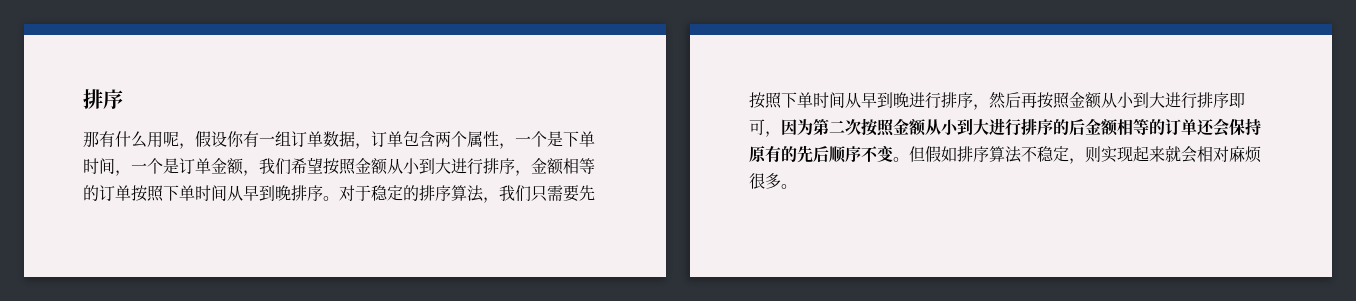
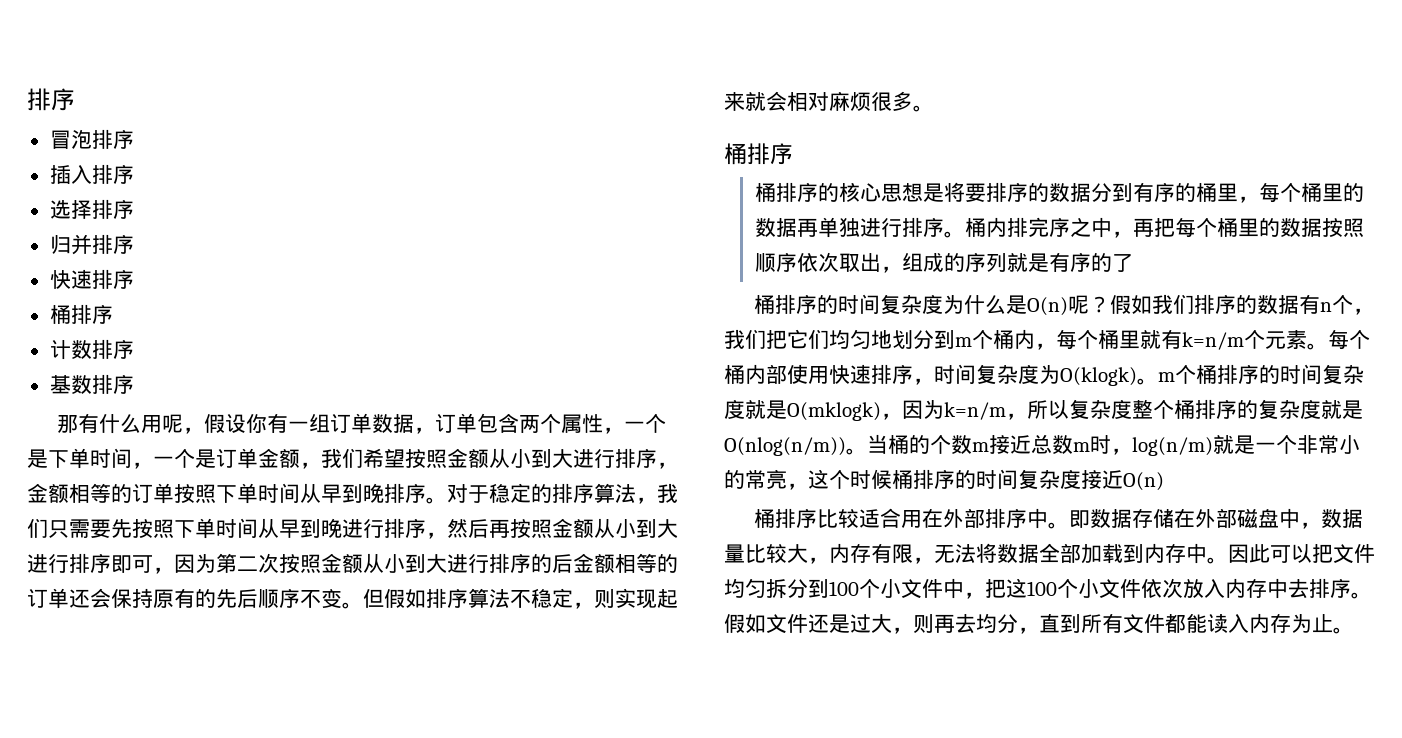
[83,89,123,109] 排序 -> [27,88,75,111] [49,129,134,149] [49,164,134,184] [49,199,134,219] [49,234,134,255] [49,269,134,289] [49,304,113,324] [49,339,134,360] [49,374,134,394] 排序 // 冒泡排序 // 插入排序 // 选择排序 // 归并排序 // 快速排序 // 桶排序 // 计数排序 // 基数排序
(797, 186) none -> [724,143,793,165] [754,182,1364,203] [754,217,1364,238] [754,252,1133,273] [754,294,1375,316] [724,329,1370,350] [724,364,1364,386] [724,399,1363,421] [724,434,1360,456] [724,469,1164,491] [754,508,1364,529] [724,543,1375,564] [724,578,1372,599] [724,613,1354,634] // 桶排序 // 桶排序的核心思想是将要排序的数据分到有序的桶里，每个桶里的数据再单独进行排序。桶内排完序之中，再把每个桶里的数据按照顺序依次取出，组成的序列就是有序的了 // 桶排序的时间复杂度为什么是O(n)呢？假如我们排序的数据有n个，我们把它们均匀地划分到m个桶内，每个桶里就有k=n/m个元素。每个桶内部使用快速排序，时间复杂度为O(klogk)。m个桶排序的时间复杂度就是O(mklogk)，因为k=n/m，所以复杂度整个桶排序的复杂度就是O(nlog(n/m))。当桶的个数m接近总数m时，log(n/m)就是一个非常小的常亮，这个时候桶排序的时间复杂度接近O(n) // 桶排序比较适合用在外部排序中。即数据存储在外部磁盘中，数据量比较大，内存有限，无法将数据全部加载到内存中。因此可以把文件均匀拆分到100个小文件中，把这100个小文件依次放入内存中去排序。假如文件还是过大，则再去均分，直到所有文件都能读入内存为止。

